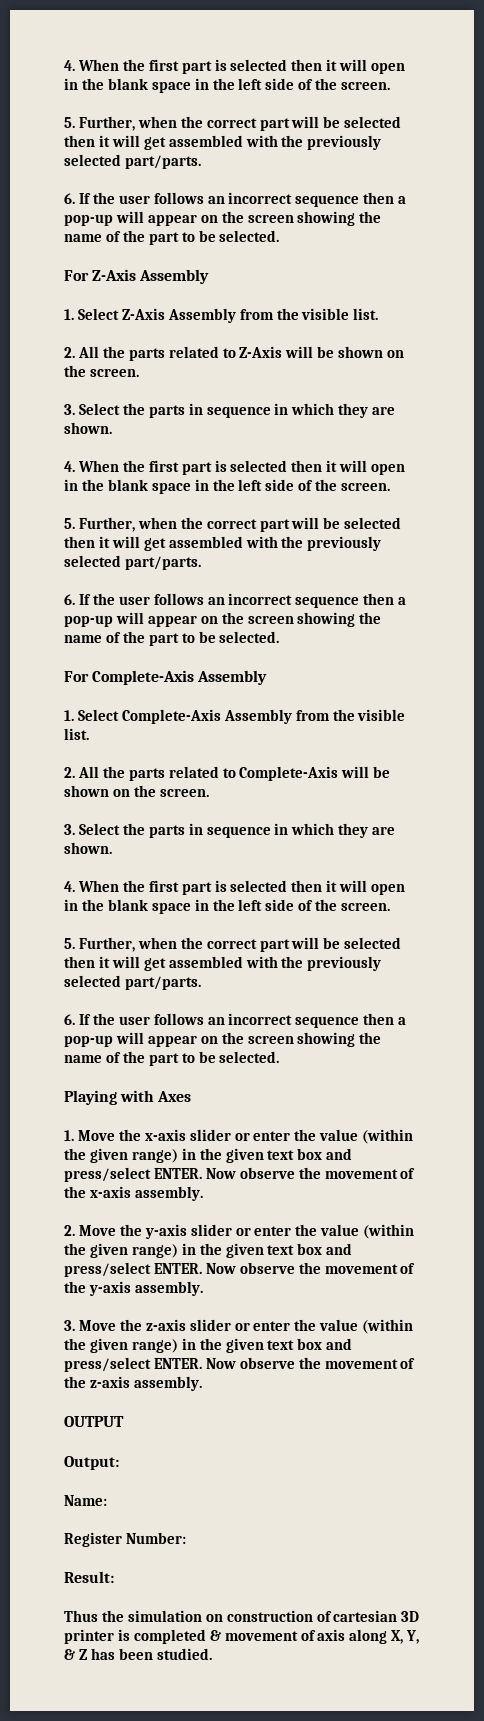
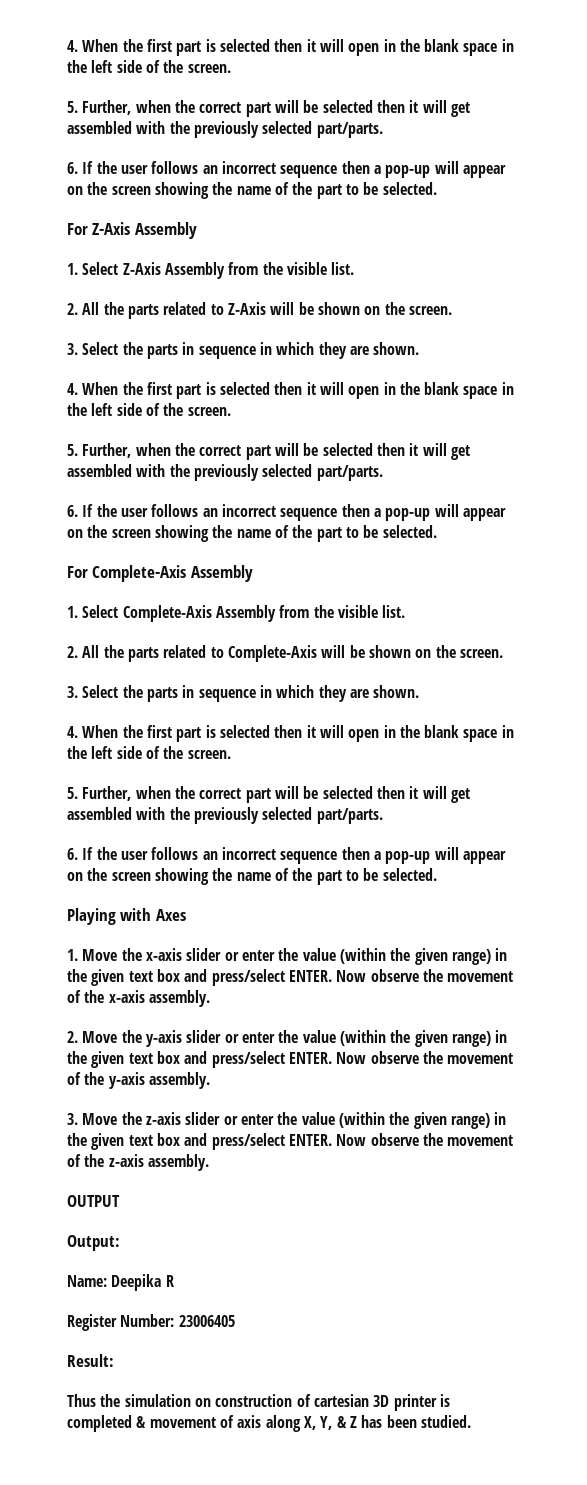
(107, 1500) none -> [111,1274,174,1291] Deepika R
(186, 1538) none -> [178,1315,235,1327] 23006405

